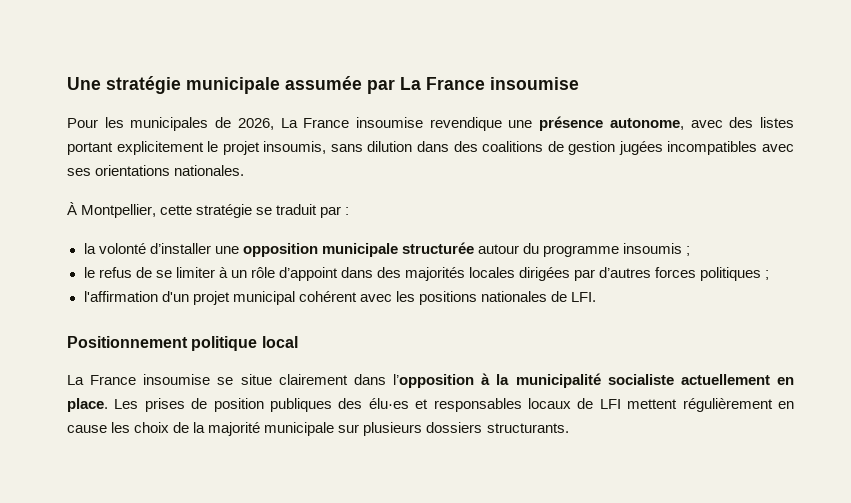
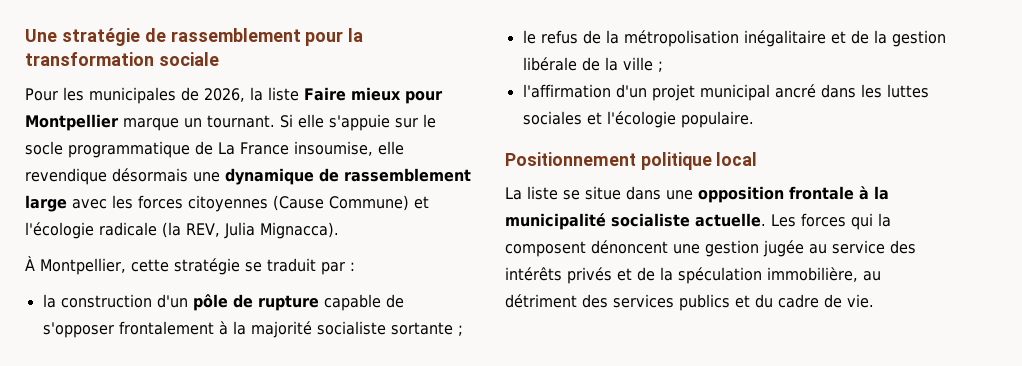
[186,76,579,94] municipale assumée par La France insoumise -> [144,28,364,46] [25,52,219,66] de rassemblement pour la transformation sociale
[280,116,794,131] [67,141,794,155] [67,165,245,176] La France insoumise revendique une présence autonome, avec des listes portant explicitement le projet insoumis, sans dilution dans des coalitions de gestion jugées incompatibles avec ses orientations nationales. -> [250,87,443,104] [25,114,436,131] [25,141,404,158] [25,168,471,185] [25,195,429,212] [25,222,339,239] la liste Faire mieux pour Montpellier marque un tournant. Si elle s'appuie sur le socle programmatique de La France insoumise, elle revendique désormais une dynamique de rassemblement large avec les forces citoyennes (Cause Commune) et l'écologie radicale (la REV, Julia Mignacca).
[98,242,691,257] [83,267,762,281] volonté d’installer une opposition municipale structurée autour du programme insoumis ; // le refus de se limiter à un rôle d’appoint dans des majorités locales dirigées par d’autres forces politiques -> [60,294,404,311] [42,321,463,338] [522,30,946,47] [522,57,653,71] construction d'un pôle de rupture capable de s'opposer frontalement à la majorité socialiste sortante ; // le refus de la métropolisation inégalitaire et de la gestion libérale de la ville
[298,291,597,305] [67,336,298,351] [67,373,794,388] [67,398,794,412] [67,422,569,436] cohérent avec les positions nationales de LFI. // Positionnement politique local // La France insoumise se situe clairement dans l’opposition à la municipalité socialiste actuellement en place. Les prises de position publiques des élu·es et responsables locaux de LFI mettent régulièrement en cause les choix de la majorité municipale sur plusieurs dossiers structurants. -> [774,84,929,98] [522,111,754,128] [505,152,758,170] [505,186,889,203] [505,213,891,230] [505,240,916,257] [505,267,881,284] [505,294,874,311] ancré dans les luttes sociales et l'écologie populaire. // Positionnement politique local // La liste se situe dans une opposition frontale à la municipalité socialiste actuelle. Les forces qui la composent dénoncent une gestion jugée au service des intérêts privés et de la spéculation immobilière, au détriment des services publics et du cadre de vie.

